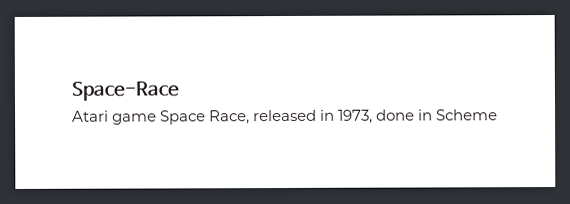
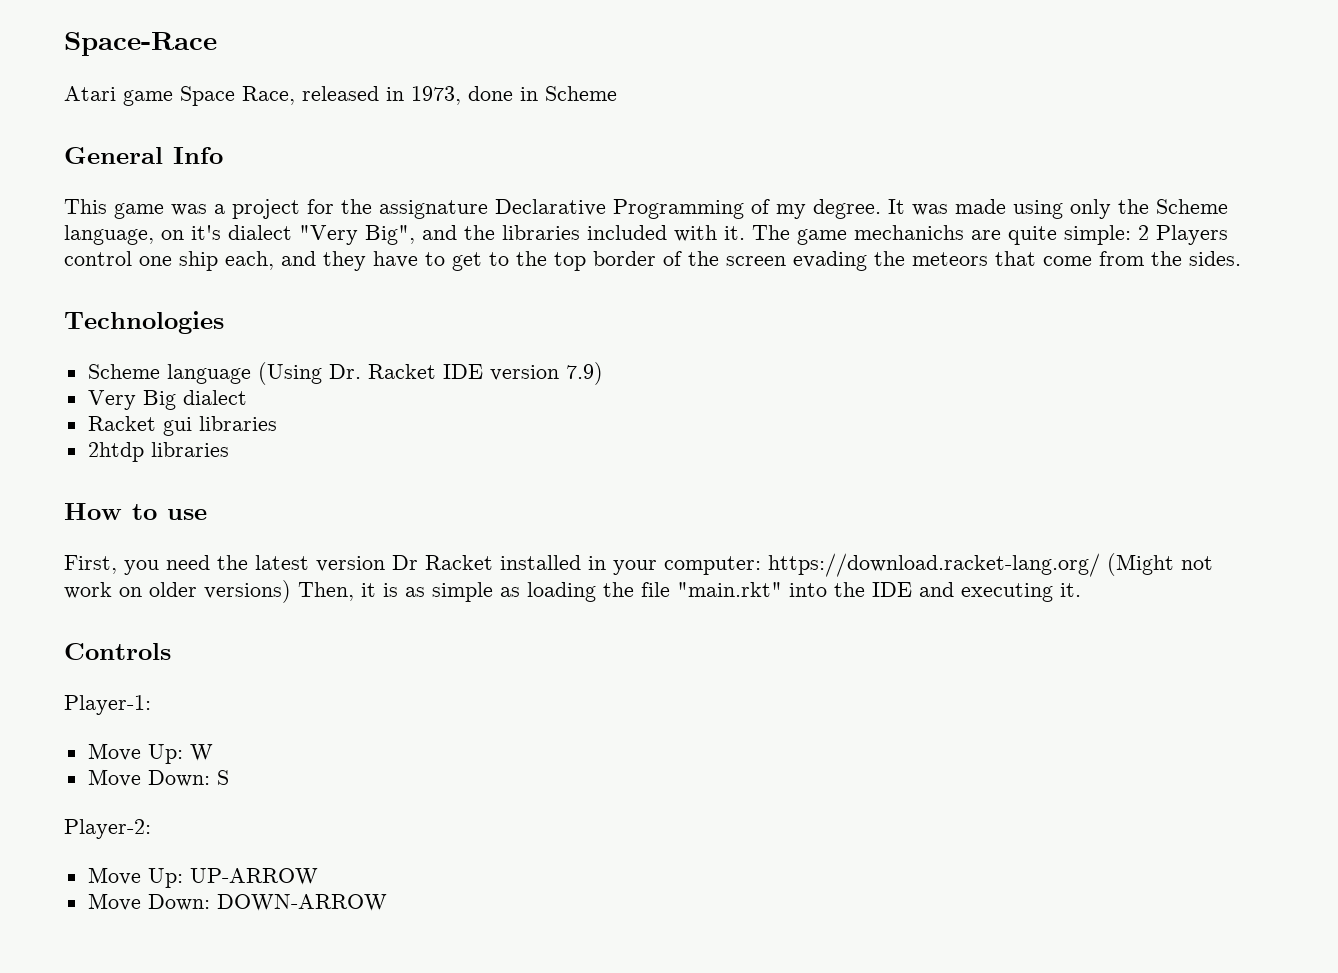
(499, 115) none -> [64,147,223,164] [64,199,1228,219] [64,225,1228,245] [64,251,1241,271] [64,311,224,334] [87,362,603,385] [87,390,247,410] [87,416,277,436] [87,442,229,462] [64,503,207,520] [64,553,1213,577] [64,580,1081,603] [64,643,171,660] [64,695,151,715] [87,743,213,764] [87,769,229,787] [64,819,151,839] [87,867,318,888] [87,893,387,911] // General Info // This game was a project for the assignature Declarative Programming of my degree. It was made using only the Scheme language, on it's dialect "Very Big", and the libraries included with it. The game mechanichs are quite simple: 2 Players control one ship each, and they have to get to the top border of the screen evading the meteors that come from the sides. // Technologies // Scheme language (Using Dr. Racket IDE version 7.9) // Very Big dialect // Racket gui libraries // 2htdp libraries // How to use // First, you need the latest version Dr Racket installed in your computer: https://download.racket-lang.org/ (Might not work on older versions) Then, it is as simple as loading the file "main.rkt" into the IDE and executing it. // Controls // Player-1: // Move Up: W // Move Down: S // Player-2: // Move Up: UP-ARROW // Move Down: DOWN-ARROW

